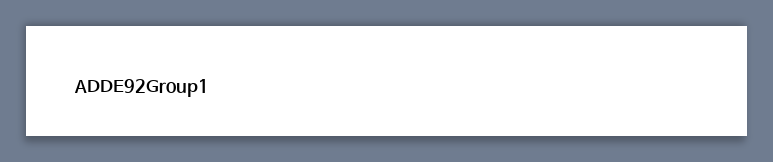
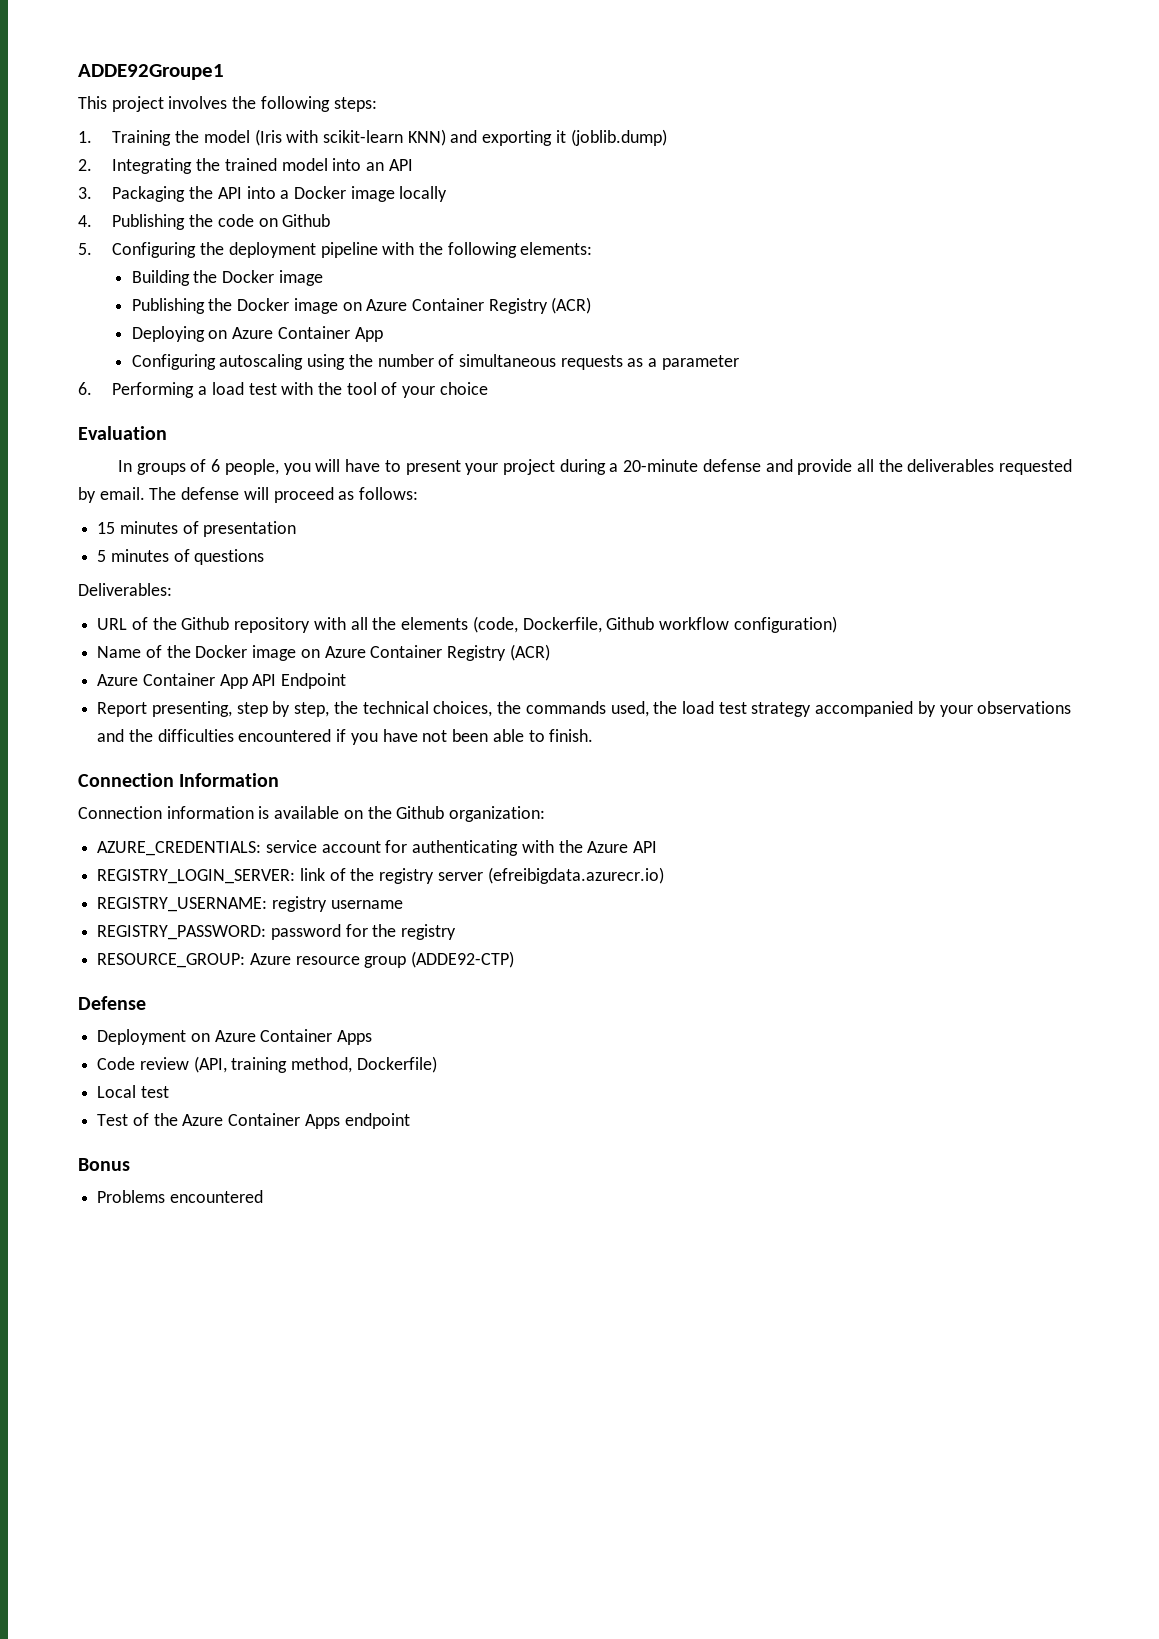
[74,79,209,97] ADDE92Group1 -> [78,64,224,80] [78,96,377,112] [78,129,667,146] [78,158,413,174] [78,186,448,202] [78,214,331,230] [78,242,593,258] [131,270,323,286] [131,297,592,314] [131,326,383,342] [131,354,739,370] [78,382,488,398] [78,426,167,440] [117,459,1073,475] [78,487,419,503] [97,521,297,537] [97,549,265,565] [78,583,172,596] [97,616,837,633] [97,644,550,661] [97,673,347,689] [97,701,1072,717] [97,729,594,745] [78,773,280,787] [78,806,546,822] [97,840,658,856] [97,867,664,884] [97,896,403,912] [97,924,457,940] [97,951,515,968] [78,996,146,1010] [97,1029,373,1045] [97,1056,437,1073] [97,1085,169,1098] [97,1113,410,1129] [78,1158,130,1171] [97,1190,263,1203] ADDE92Groupe1 // This project involves the following steps: // 1. Training the model (Iris with scikit-learn KNN) and exporting it (joblib.dump) // 2. Integrating the trained model into an API // 3. Packaging the API into a Docker image locally // 4. Publishing the code on Github // 5. Configuring the deployment pipeline with the following elements: // Building the Docker image // Publishing the Docker image on Azure Container Registry (ACR) // Deploying on Azure Container App // Configuring autoscaling using the number of simultaneous requests as a parameter // 6. Performing a load test with the tool of your choice // Evaluation // In groups of 6 people, you will have to present your project during a 20-minute defense and provide all the deliverables requested by email. The defense will proceed as follows: // 15 minutes of presentation // 5 minutes of questions // Deliverables: // URL of the Github repository with all the elements (code, Dockerfile, Github workflow configuration) // Name of the Docker image on Azure Container Registry (ACR) // Azure Container App API Endpoint // Report presenting, step by step, the technical choices, the commands used, the load test strategy accompanied by your observations and the difficulties encountered if you have not been able to finish. // Connection Information // Connection information is available on the Github organization: // AZURE_CREDENTIALS: service account for authenticating with the Azure API // REGISTRY_LOGIN_SERVER: link of the registry server (efreibigdata.azurecr.io) // REGISTRY_USERNAME: registry username // REGISTRY_PASSWORD: password for the registry // RESOURCE_GROUP: Azure resource group (ADDE92-CTP) // Defense // Deployment on Azure Container Apps // Code review (API, training method, Dockerfile) // Local test // Test of the Azure Container Apps endpoint // Bonus // Problems encountered

